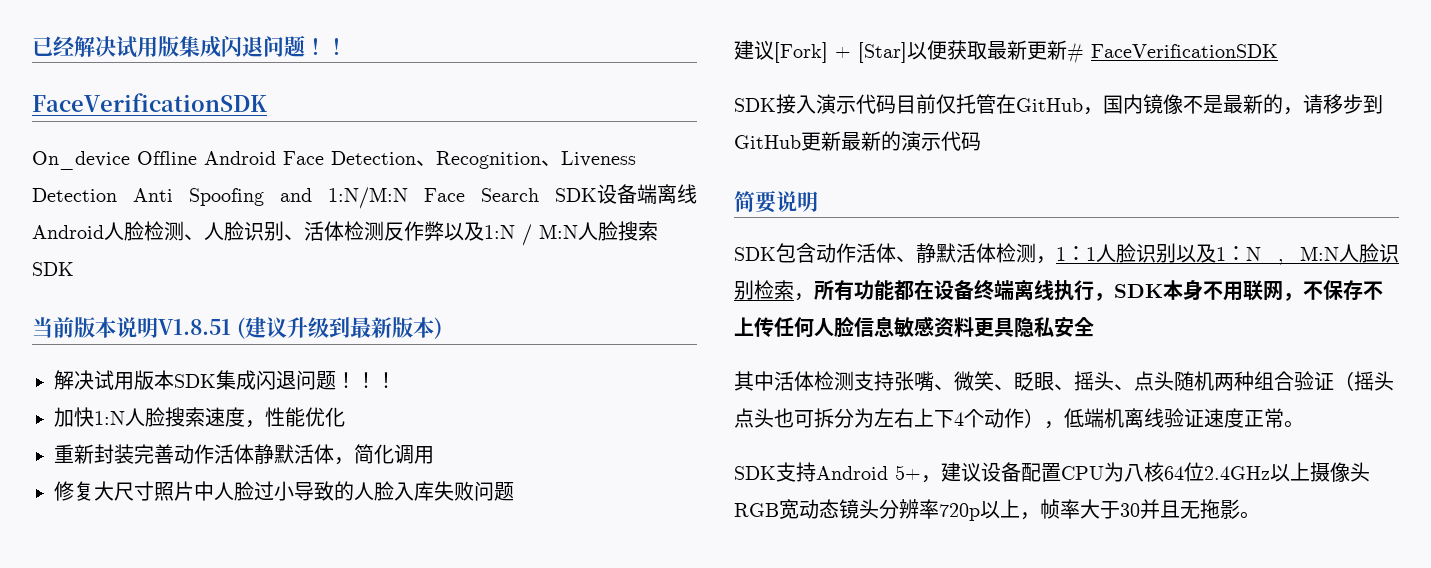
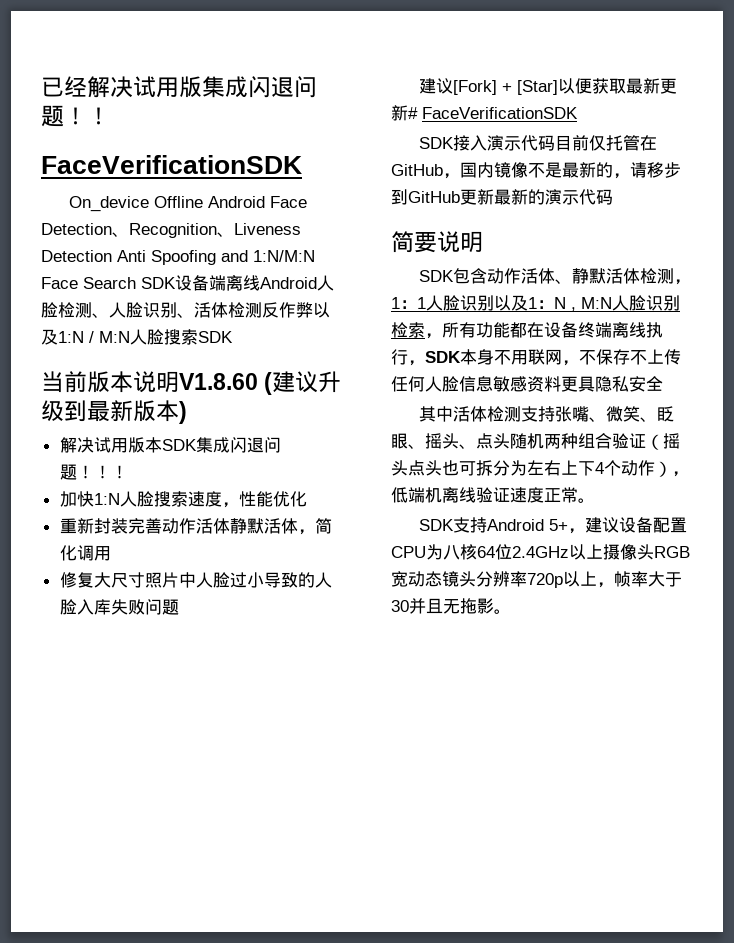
[158,319,231,335] V1.8.51 -> [179,373,258,390] V1.8.60

